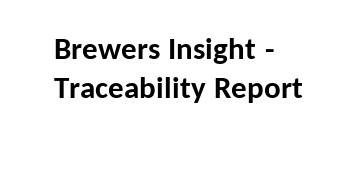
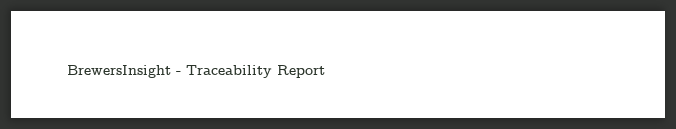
[54,38,257,64] Brewers Insight -> [67,65,171,78] BrewersInsight

